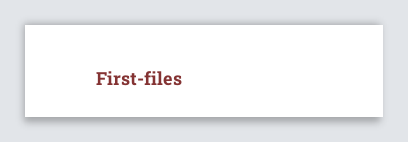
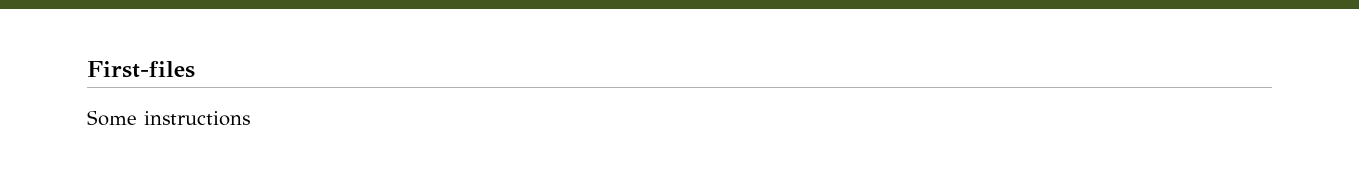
(182, 78) none -> [87,110,250,126] // Some instructions

